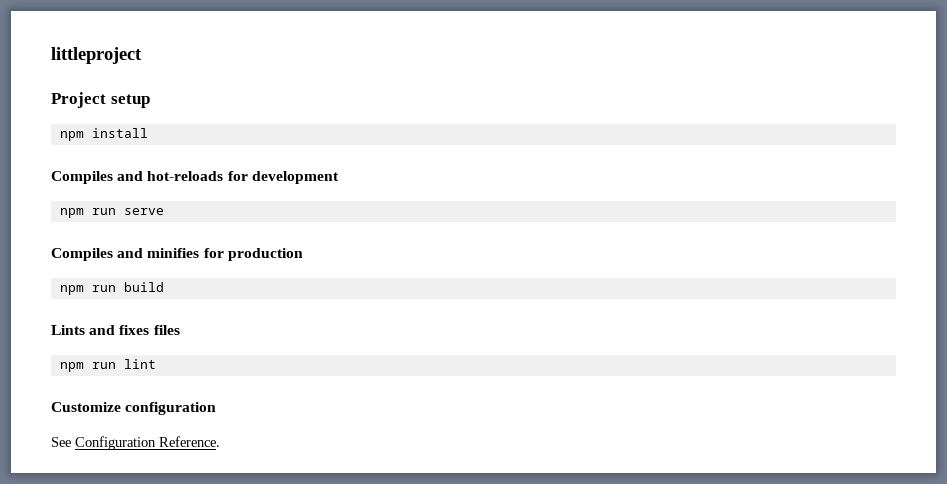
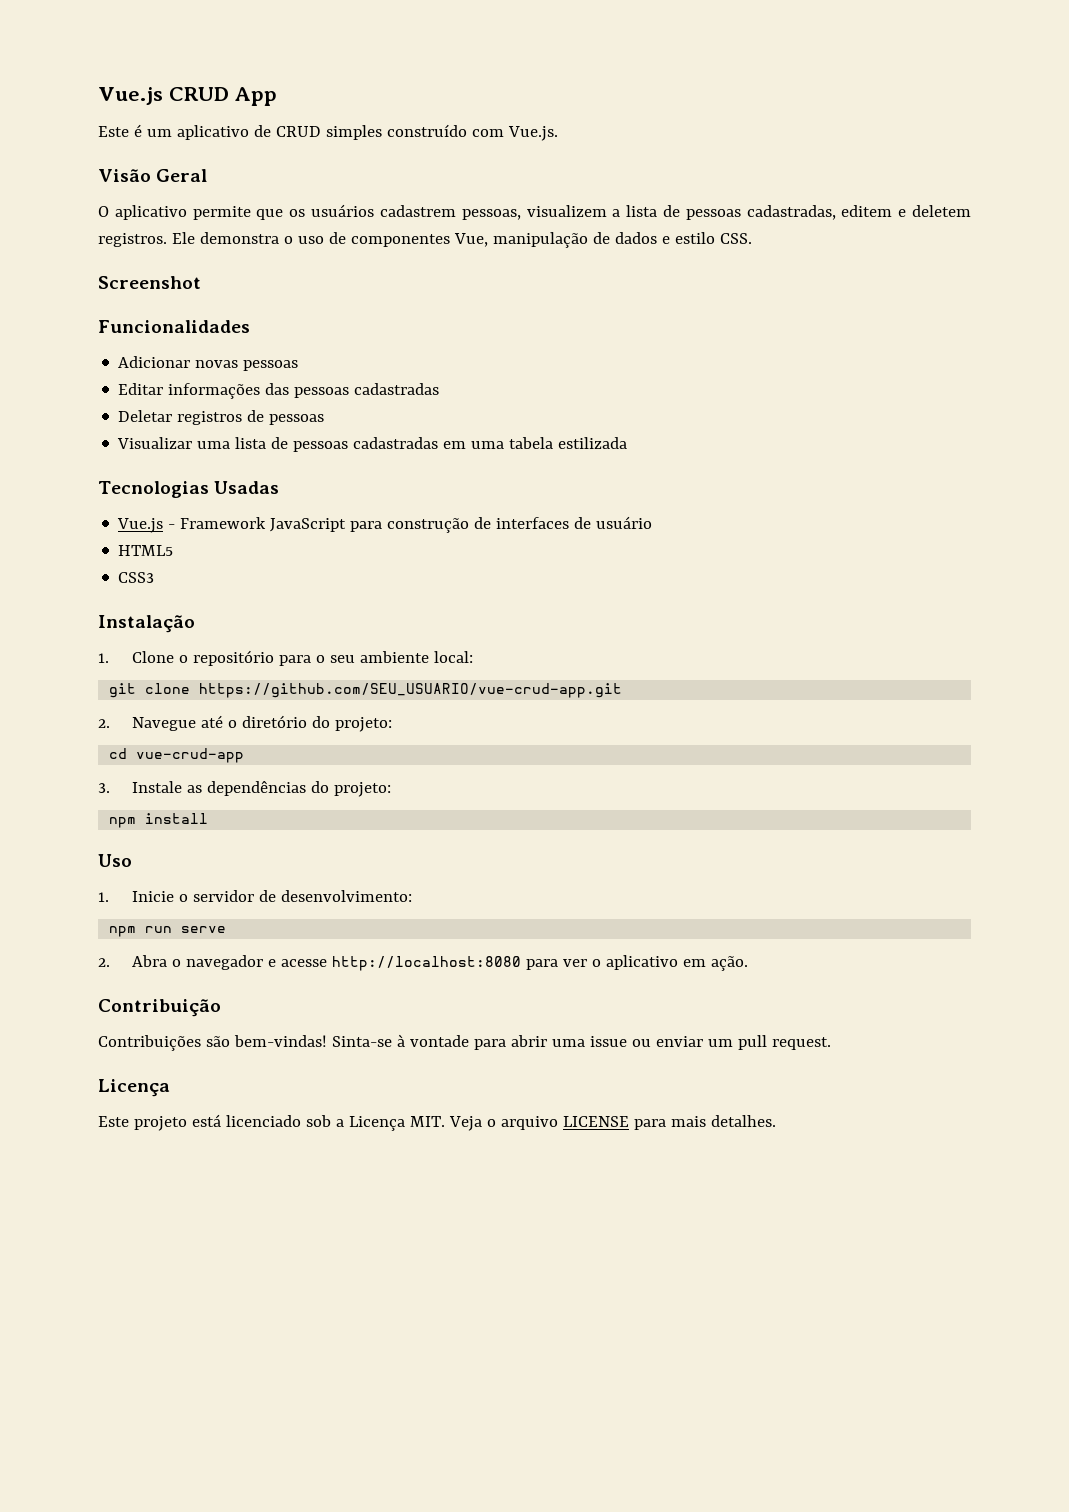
[51,47,142,64] [51,92,150,108] [59,128,148,141] [51,171,339,184] [59,208,164,218] [51,248,303,261] [59,282,164,295] [51,325,180,335] [59,359,156,372] [51,402,217,415] [51,436,220,450] littleproject // Project setup // npm install // Compiles and hot-reloads for development // npm run serve // Compiles and minifies for production // npm run build // Lints and fixes files // npm run lint // Customize configuration // See Configuration Reference. -> [98,87,277,106] [98,124,558,141] [98,169,208,182] [98,204,971,220] [98,232,752,248] [98,276,201,289] [98,320,250,333] [118,356,299,371] [118,383,440,399] [118,410,325,425] [117,437,628,452] [98,481,280,498] [117,516,653,533] [118,545,174,556] [118,572,155,583] [98,615,195,633] [98,650,473,666] [109,683,623,698] [98,715,392,732] [109,748,245,763] [98,781,391,797] [109,813,209,828] [98,854,132,867] [98,890,412,902] [109,926,227,937] [98,955,748,971] [98,999,221,1017] [98,1034,831,1051] [98,1079,170,1097] [98,1114,776,1131] Vue.js CRUD App // Este é um aplicativo de CRUD simples construído com Vue.js. // Visão Geral // O aplicativo permite que os usuários cadastrem pessoas, visualizem a lista de pessoas cadastradas, editem e deletem registros. Ele demonstra o uso de componentes Vue, manipulação de dados e estilo CSS. // Screenshot // Funcionalidades // Adicionar novas pessoas // Editar informações das pessoas cadastradas // Deletar registros de pessoas // Visualizar uma lista de pessoas cadastradas em uma tabela estilizada // Tecnologias Usadas // Vue.js - Framework JavaScript para construção de interfaces de usuário // HTML5 // CSS3 // Instalação // 1. Clone o repositório para o seu ambiente local: // git clone https://github.com/SEU_USUARIO/vue-crud-app.git // 2. Navegue até o diretório do projeto: // cd vue-crud-app // 3. Instale as dependências do projeto: // npm install // Uso // 1. Inicie o servidor de desenvolvimento: // npm run serve // 2. Abra o navegador e acesse http://localhost:8080 para ver o aplicativo em ação. // Contribuição // Contribuições são bem-vindas! Sinta-se à vontade para abrir uma issue ou enviar um pull request. // Licença // Este projeto está licenciado sob a Licença MIT. Veja o arquivo LICENSE para mais detalhes.

